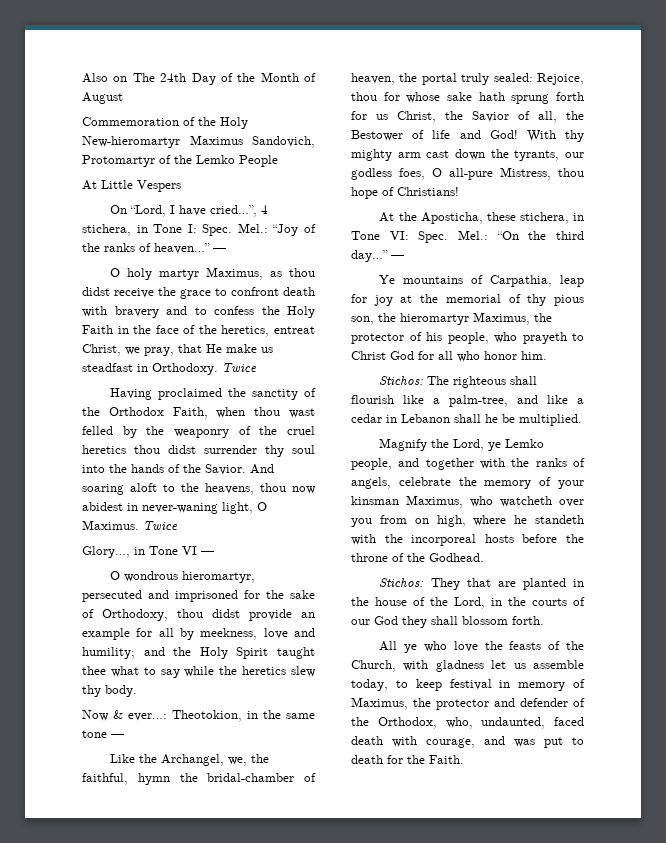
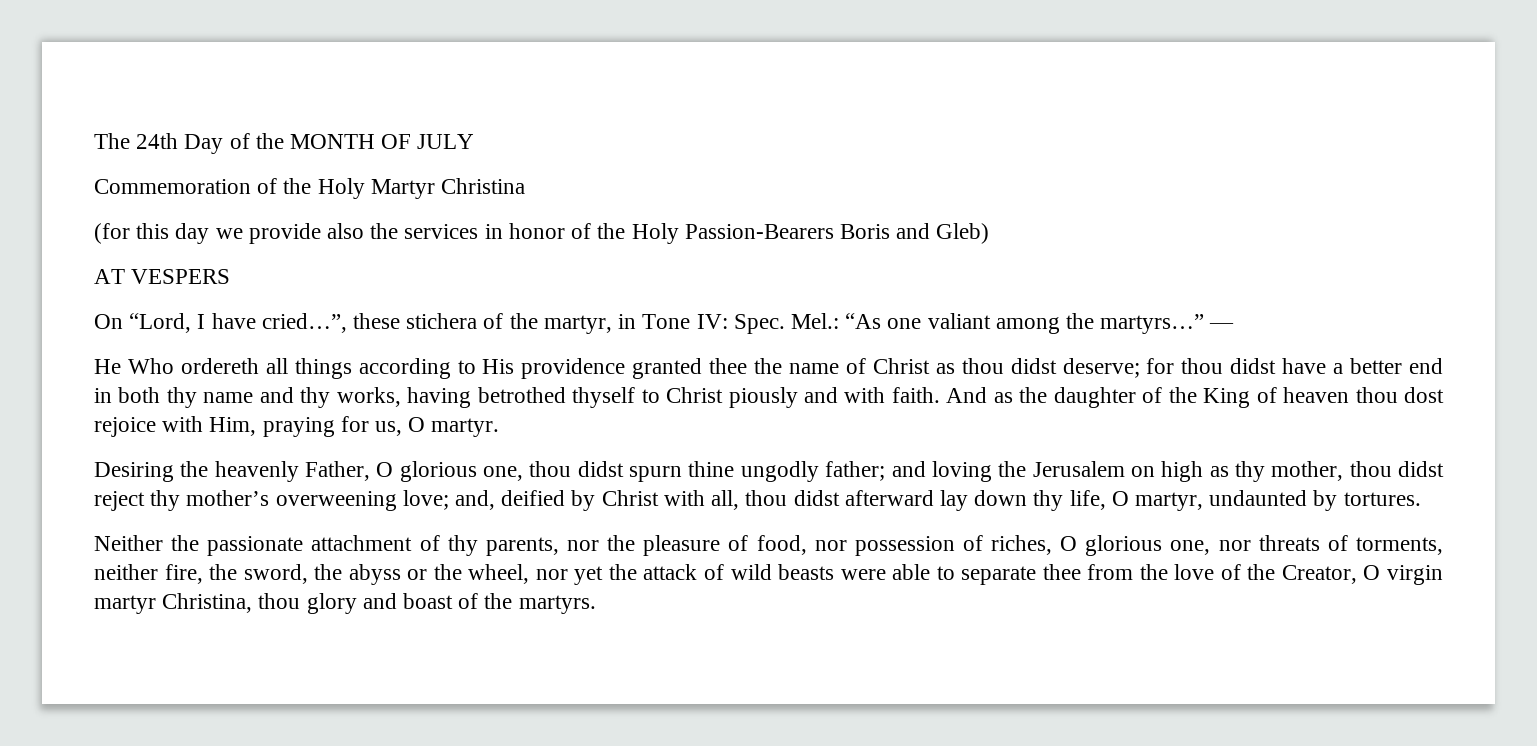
[82,73,128,83] Also on -> (94, 141) none
[260,72,316,82] [82,92,123,104] Month of August -> [290,134,475,149] MONTH OF JULY
[82,135,315,148] [82,155,278,167] [82,180,181,192] New-hieromartyr Maximus Sandovich, Protomartyr of the Lemko People // At Little Vespers -> [370,178,526,199] [94,223,990,244] [94,269,231,284] Martyr Christina // (for this day we provide also the services in honor of the Holy Passion-Bearers Boris and Gleb) // AT VESPERS
[261,205,269,214] [82,223,316,236] [82,243,226,254] [110,267,315,280] [82,287,315,299] [82,306,315,318] [82,325,315,337] [82,344,273,356] [82,363,257,375] [110,388,316,400] [82,407,315,419] [82,426,315,438] [82,445,315,457] [82,464,274,475] [82,483,316,495] [82,502,267,514] [82,520,178,530] [82,546,214,558] [110,571,256,583] [82,590,315,602] [82,609,315,621] [82,628,315,640] [82,647,315,659] [82,666,316,678] [82,685,137,697] [82,710,315,722] [82,730,124,738] [110,754,270,766] [82,773,316,785] [351,73,584,85] [351,92,584,104] [351,111,584,123] [351,130,584,142] [351,149,584,161] [351,167,584,180] [351,187,459,199] [379,212,584,224] [351,230,584,243] [351,250,404,262] [379,275,584,287] [351,294,584,306] [351,312,552,325] [351,332,584,344] [351,351,547,362] [379,376,538,388] [351,395,584,407] [351,414,582,426] [379,438,545,451] [351,458,585,470] [351,477,584,489] [351,495,584,508] [351,515,584,527] [351,534,584,546] [351,553,484,562] [379,578,584,590] [351,597,585,609] [351,616,544,628] [379,641,584,653] [351,660,584,672] [351,679,585,691] [351,697,585,710] [351,717,584,729] [351,736,584,748] [351,755,464,764] 4 stichera, in Tone I: Spec. Mel.: “Joy of the ranks of heaven…” — // O holy martyr Maximus, as thou didst receive the grace to confront death with bravery and to confess the Holy Faith in the face of the heretics, entreat Christ, we pray, that He make us steadfast in Orthodoxy. Twice // Having proclaimed the sanctity of the Orthodox Faith, when thou wast felled by the weaponry of the cruel heretics thou didst surrender thy soul into the hands of the Savior. And soaring aloft to the heavens, thou now abidest in never-waning light, O Maximus. Twice // Glory…, in Tone VI — // O wondrous hieromartyr, persecuted and imprisoned for the sake of Orthodoxy, thou didst provide an example for all by meekness, love and humility; and the Holy Spirit taught thee what to say while the heretics slew thy body. // Now & ever…: Theotokion, in the same tone — // Like the Archangel, we, the faithful, hymn the bridal-chamber of heaven, the portal truly sealed: Rejoice, thou for whose sake hath sprung forth for us Christ, the Savior of all, the Bestower of life and God! With thy mighty arm cast down the tyrants, our godless foes, O all-pure Mistress, thou hope of Christians! // At the Aposticha, these stichera, in Tone VI: Spec. Mel.: “On the third day…” — // Ye mountains of Carpathia, leap for joy at the memorial of thy pious son, the hieromartyr Maximus, the protector of his people, who prayeth to Christ God for all who honor him. // Stichos: The righteous shall flourish like a palm-tree, and like a cedar in Lebanon shall he be multiplied. // Magnify the Lord, ye Lemko people, and together with the ranks of angels, celebrate the memory of your kinsman Maximus, who watcheth over you from on high, where he standeth with the incorporeal hosts before the throne of the Godhead. // Stichos: They that are planted in the house of the Lord, in the courts of our God they shall blossom forth. // All ye who love the feasts of the Church, with gladness let us assemble today, to keep festival in memory of Maximus, the protector and defender of the Orthodox, who, undaunted, faced death with courage, and was put to death for the Faith. -> [353,313,1235,334] [94,358,1443,379] [94,387,1445,408] [94,416,500,437] [94,461,1444,482] [94,490,1421,511] [94,535,1444,556] [94,564,1443,585] [94,593,596,614] these stichera of the martyr, in Tone IV: Spec. Mel.: “As one valiant among the martyrs…” — // He Who ordereth all things according to His providence granted thee the name of Christ as thou didst deserve; for thou didst have a better end in both thy name and thy works, having betrothed thyself to Christ piously and with faith. And as the daughter of the King of heaven thou dost rejoice with Him, praying for us, O martyr. // Desiring the heavenly Father, O glorious one, thou didst spurn thine ungodly father; and loving the Jerusalem on high as thy mother, thou didst reject thy mother’s overweening love; and, deified by Christ with all, thou didst afterward lay down thy life, O martyr, undaunted by tortures. // Neither the passionate attachment of thy parents, nor the pleasure of food, nor possession of riches, O glorious one, nor threats of torments, neither fire, the sword, the abyss or the wheel, nor yet the attack of wild beasts were able to separate thee from the love of the Creator, O virgin martyr Christina, thou glory and boast of the martyrs.

